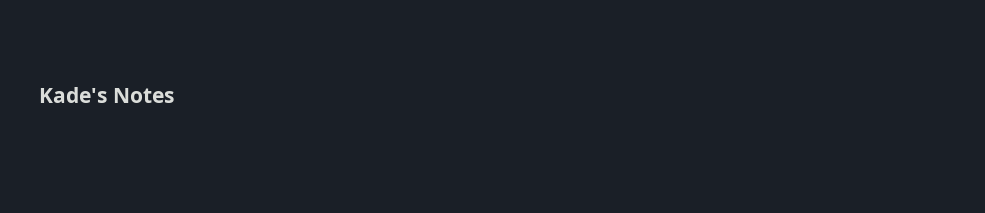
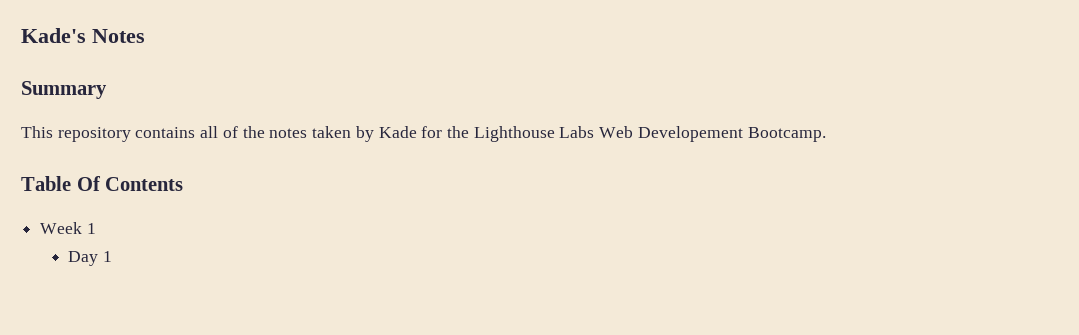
(174, 95) none -> [21,81,107,99] [21,126,826,142] [21,176,184,191] [40,222,96,234] [68,251,113,266] // Summary // This repository contains all of the notes taken by Kade for the Lighthouse Labs Web Developement Bootcamp. // Table Of Contents // Week 1 // Day 1

